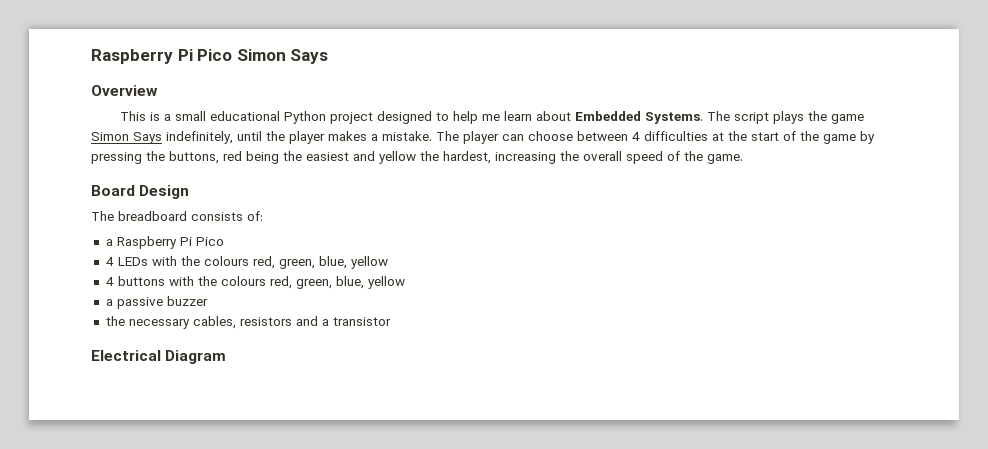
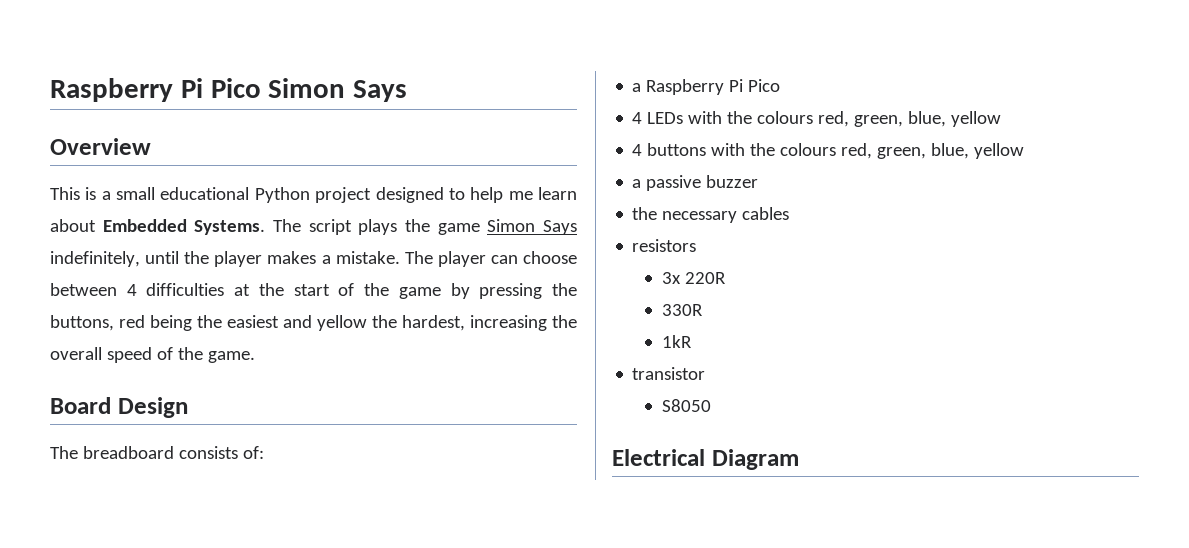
[192,316,236,329] cables, -> [742,207,790,220] cables //
[295,316,329,326] and a -> [661,272,726,284] [661,304,703,316] [661,335,692,348] // 3x 220R // 330R // 1kR //
(391, 321) none -> [661,399,711,412] // S8050

